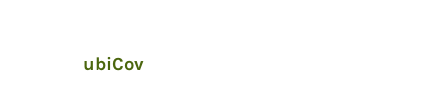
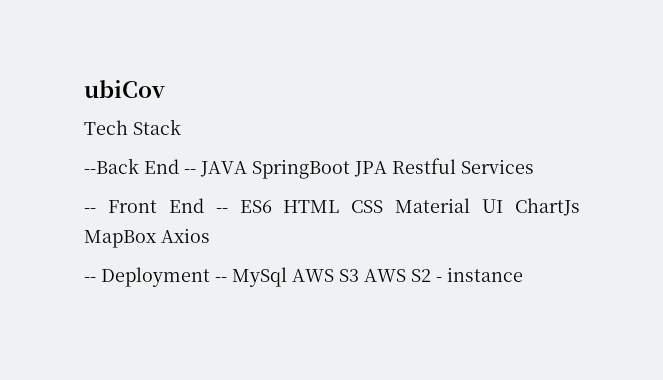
(144, 63) none -> [84,119,181,135] [84,158,534,179] [84,198,580,216] [84,228,210,248] [84,267,523,287] // Tech Stack // --Back End -- JAVA SpringBoot JPA Restful Services // -- Front End -- ES6 HTML CSS Material UI ChartJs MapBox Axios // -- Deployment -- MySql AWS S3 AWS S2 - instance

